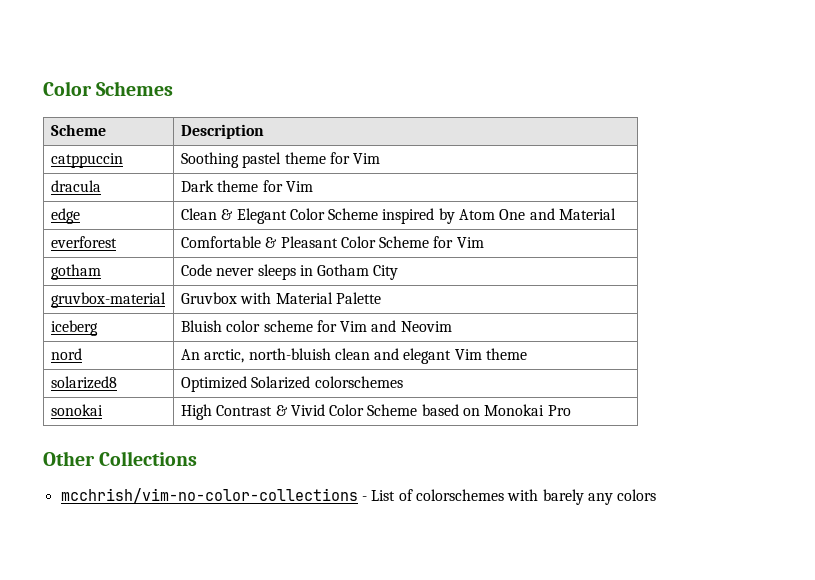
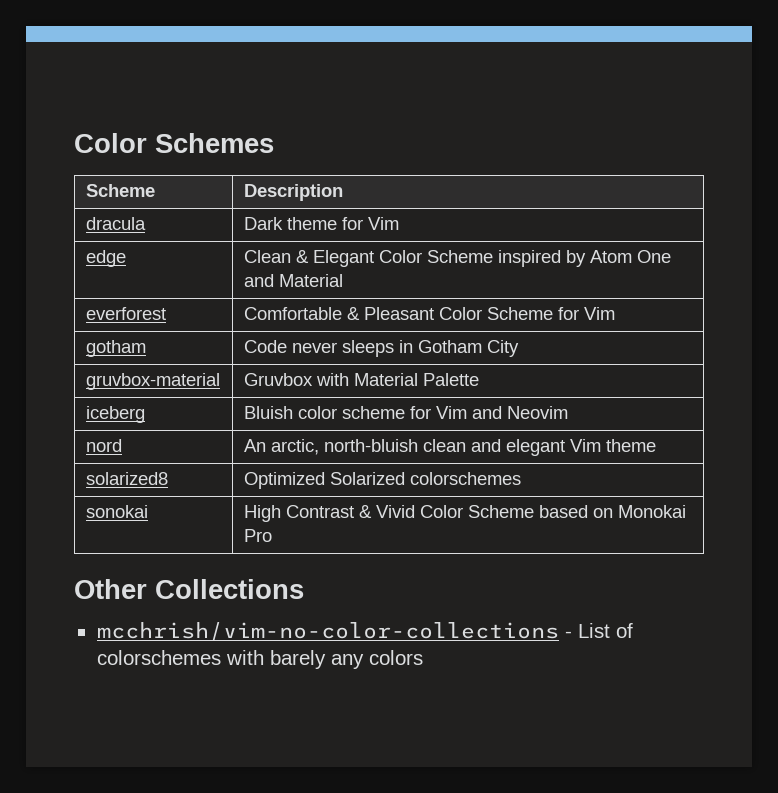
[50,153,123,168] [180,152,381,168] // catppuccin | Soothing pastel theme for Vim -> (343, 192) none

